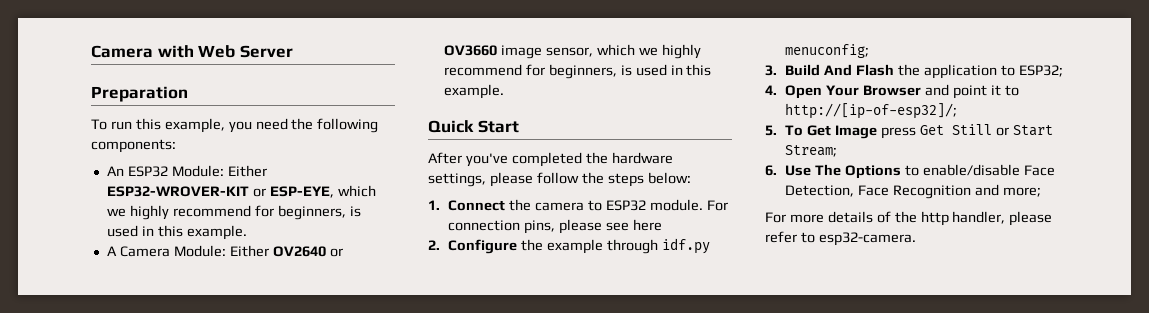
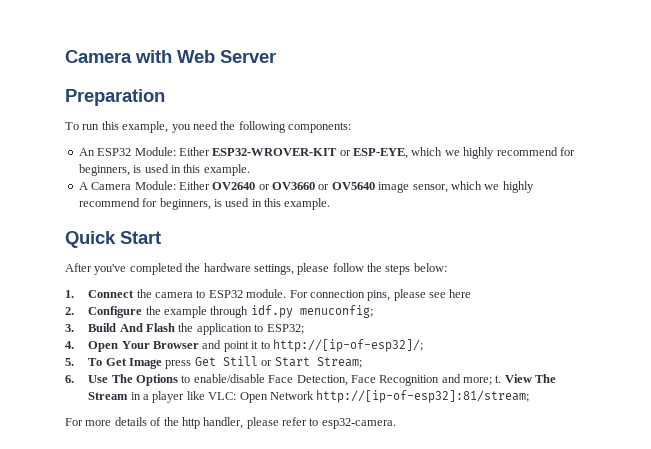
(497, 50) none -> [318,182,375,190] or OV5640
(1041, 192) none -> [495,374,557,383] [88,390,530,403] t. View The Stream in a player like VLC: Open Network http://[ip-of-esp32]:81/stream;

